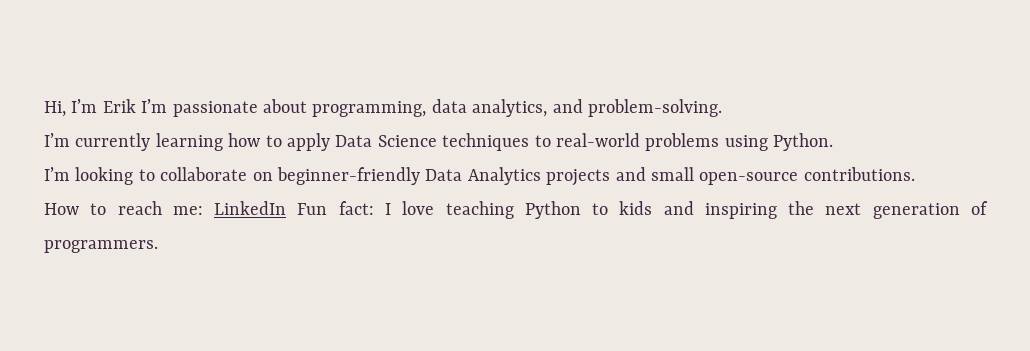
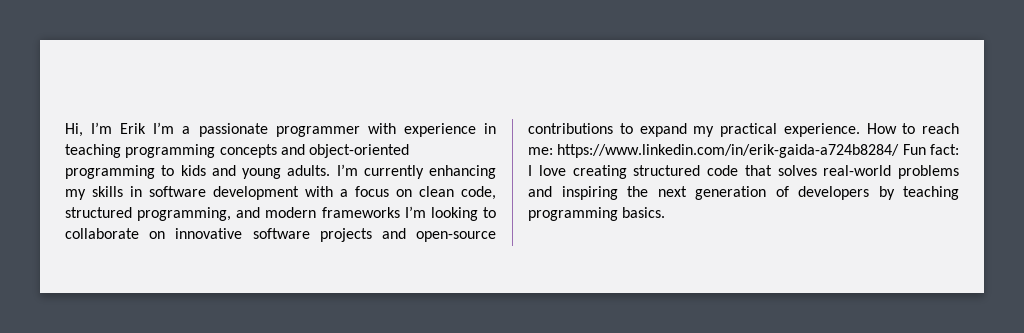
[172,99,722,117] [44,133,834,151] passionate about programming, data analytics, and problem-solving. // I’m currently learning how to apply Data Science techniques to real-world problems using Python. // -> [182,123,496,137] [65,144,410,158] [65,164,496,179] [65,186,496,200] [65,207,400,221] a passionate programmer with experience in teaching programming concepts and object-oriented programming to kids and young adults. I’m currently enhancing my skills in software development with a focus on clean code, structured programming, and modern frameworks
[277,167,915,186] beginner-friendly Data Analytics projects and small open-source contributions. // -> [175,228,497,242] [528,123,860,137] innovative software projects and open-source contributions to expand my practical experience.
[214,201,287,215] LinkedIn -> [557,144,900,158] https://www.linkedin.com/in/erik-gaida-a724b8284/
[445,201,653,219] teaching Python to kids -> [572,165,959,179] creating structured code that solves real-world problems
[44,240,158,253] programmers. -> [798,186,959,200] [528,207,666,221] developers by teaching programming basics.

